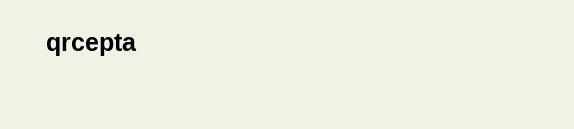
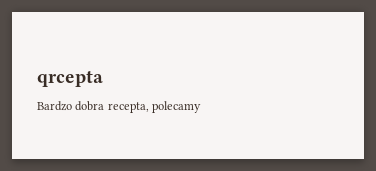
(137, 45) none -> [37,101,202,113] // Bardzo dobra recepta, polecamy

